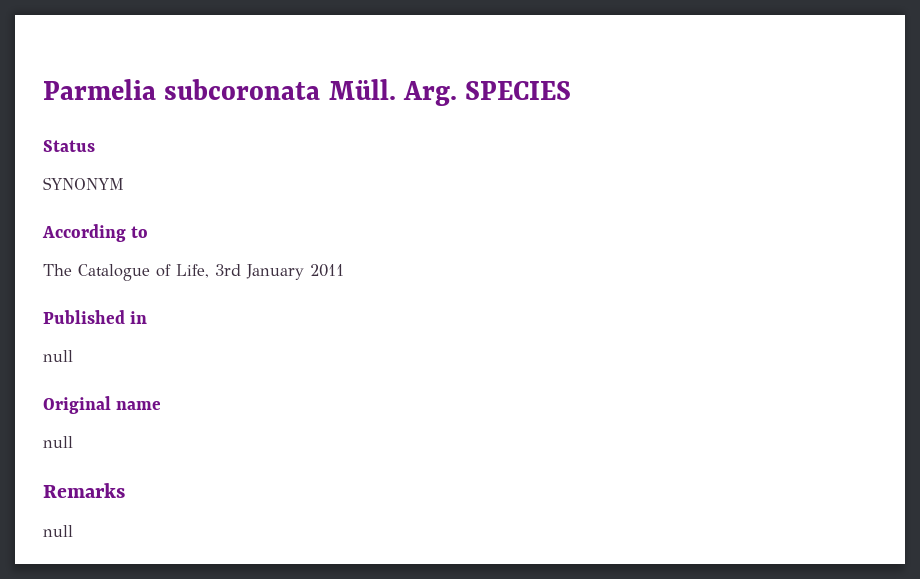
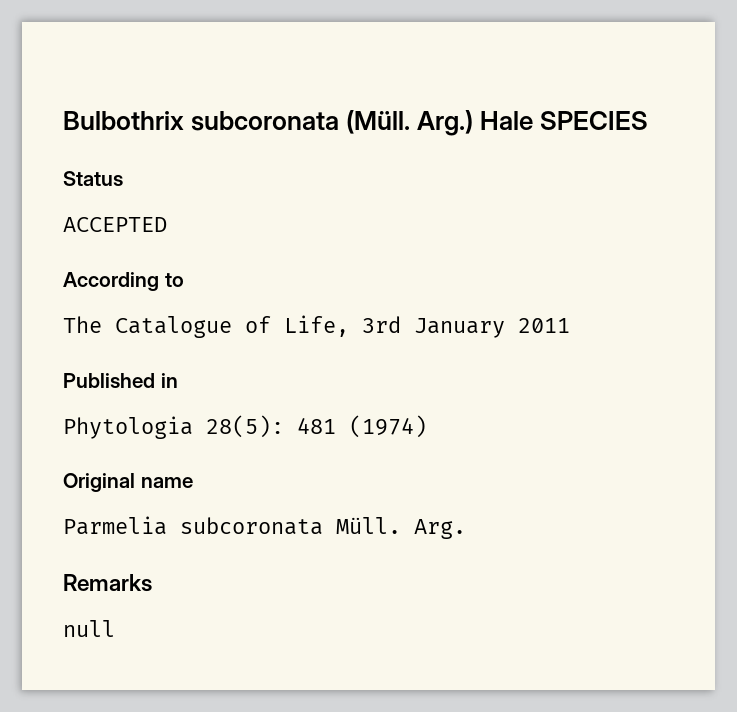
[43,79,458,106] Parmelia subcoronata Müll. Arg. -> [63,110,534,136] Bulbothrix subcoronata (Müll. Arg.) Hale
[43,177,124,190] SYNONYM -> [63,217,167,232] ACCEPTED
[43,350,73,362] [43,396,162,414] [43,436,73,448] null // Original name // null -> [63,415,427,439] [63,473,193,492] [63,516,466,539] Phytologia 28(5): 481 (1974) // Original name // Parmelia subcoronata Müll. Arg.

